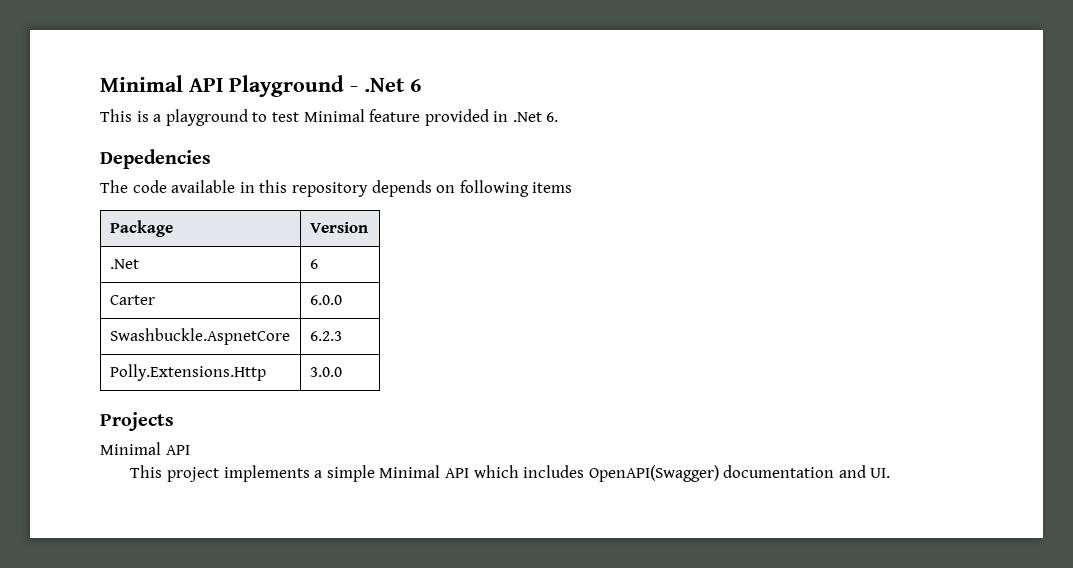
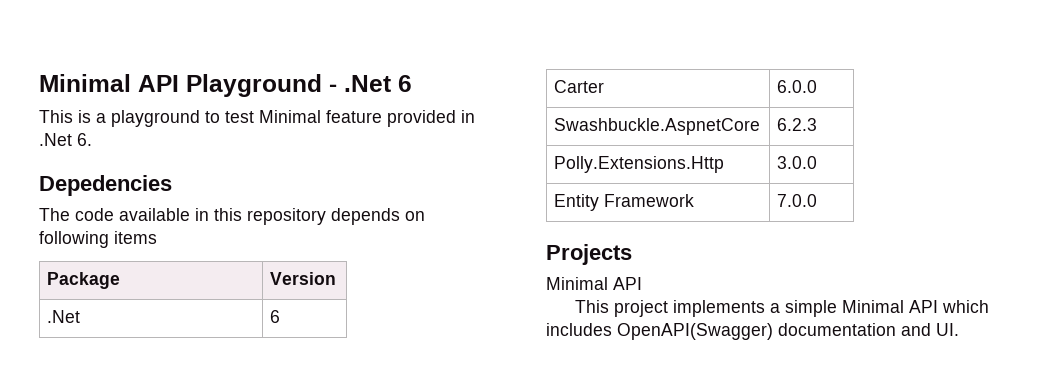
(342, 372) none -> [554,194,695,211] [777,194,818,207] // Entity Framework | 7.0.0

